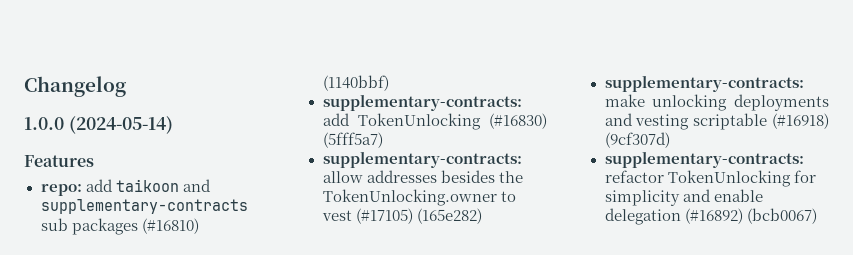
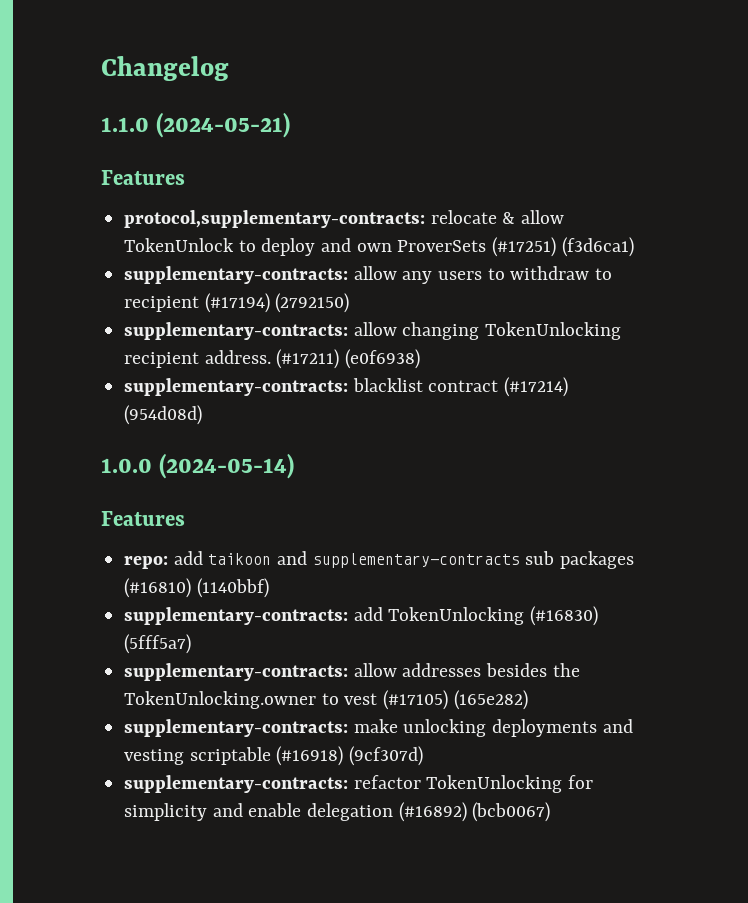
(126, 86) none -> [101,112,291,138] [101,170,185,185] [124,210,565,228] [124,237,634,257] [124,266,613,284] [124,293,350,313] [124,322,622,340] [124,349,421,369] [124,377,569,397] [124,405,203,425] // 1.1.0 (2024-05-21) // Features // protocol,supplementary-contracts: relocate & allow TokenUnlock to deploy and own ProverSets (#17251) (f3d6ca1) // supplementary-contracts: allow any users to withdraw to recipient (#17194) (2792150) // supplementary-contracts: allow changing TokenUnlocking recipient address. (#17211) (e0f6938) // supplementary-contracts: blacklist contract (#17214) (954d08d)

